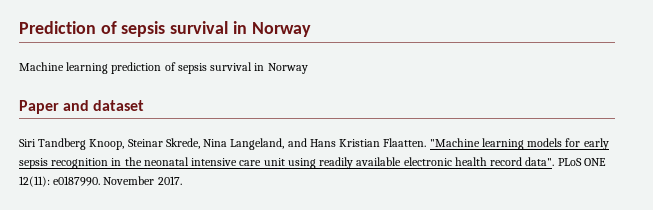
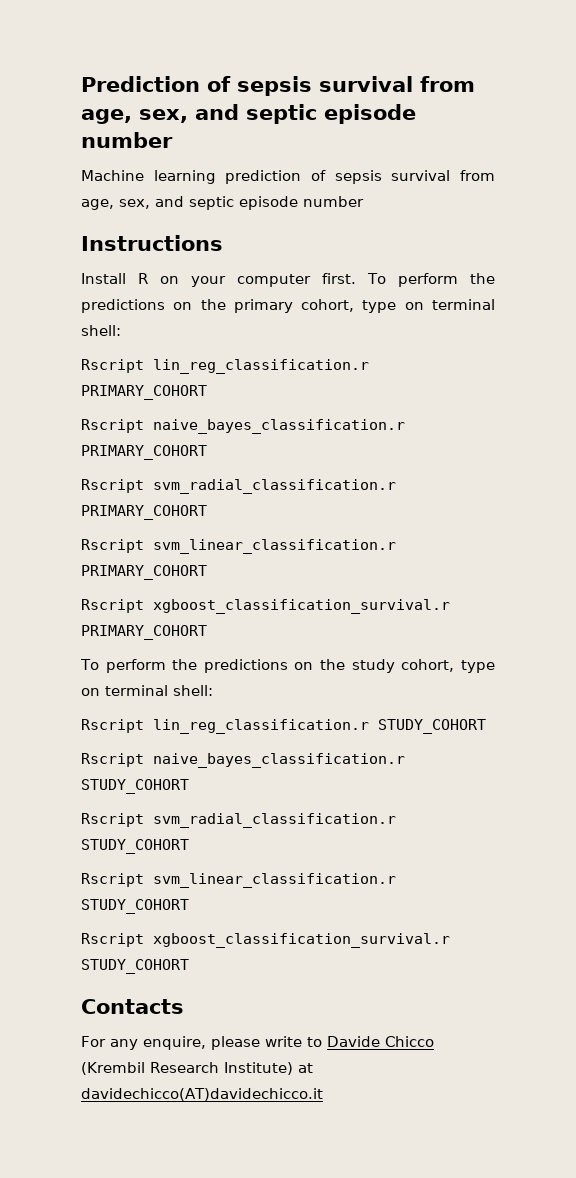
[232,21,311,37] in Norway -> [420,76,475,92] [81,104,416,124] [81,132,173,148] from age, sex, and septic episode number
[254,63,308,74] [19,100,145,114] [19,138,609,150] [19,157,606,169] [19,176,182,187] in Norway // Paper and dataset // Siri Tandberg Knoop, Steinar Skrede, Nina Langeland, and Hans Kristian Flaatten. "Machine learning models for early sepsis recognition in the neonatal intensive care unit using readily available electronic health record data". PLoS ONE 12(11): e0187990. November 2017. -> [460,170,495,181] [81,196,364,210] [81,235,223,251] [81,273,495,287] [81,299,495,313] [81,325,121,336] [81,359,369,374] [81,385,207,400] [81,419,405,434] [81,445,207,460] [81,479,396,494] [81,505,207,520] [81,539,396,554] [81,565,207,580] [81,599,450,614] [81,625,207,640] [80,659,495,673] [81,685,213,696] [81,719,486,734] [81,753,405,768] [81,779,189,794] [81,813,396,828] [81,839,189,854] [81,873,396,888] [81,899,189,914] [81,933,450,948] [81,959,189,974] [81,999,184,1014] [81,1036,434,1050] [81,1062,313,1075] [81,1088,323,1101] from age, sex, and septic episode number // Instructions // Install R on your computer first. To perform the predictions on the primary cohort, type on terminal shell: // Rscript lin_reg_classification.r PRIMARY_COHORT // Rscript naive_bayes_classification.r PRIMARY_COHORT // Rscript svm_radial_classification.r PRIMARY_COHORT // Rscript svm_linear_classification.r PRIMARY_COHORT // Rscript xgboost_classification_survival.r PRIMARY_COHORT // To perform the predictions on the study cohort, type on terminal shell: // Rscript lin_reg_classification.r STUDY_COHORT // Rscript naive_bayes_classification.r STUDY_COHORT // Rscript svm_radial_classification.r STUDY_COHORT // Rscript svm_linear_classification.r STUDY_COHORT // Rscript xgboost_classification_survival.r STUDY_COHORT // Contacts // For any enquire, please write to Davide Chicco (Krembil Research Institute) at davidechicco(AT)davidechicco.it

